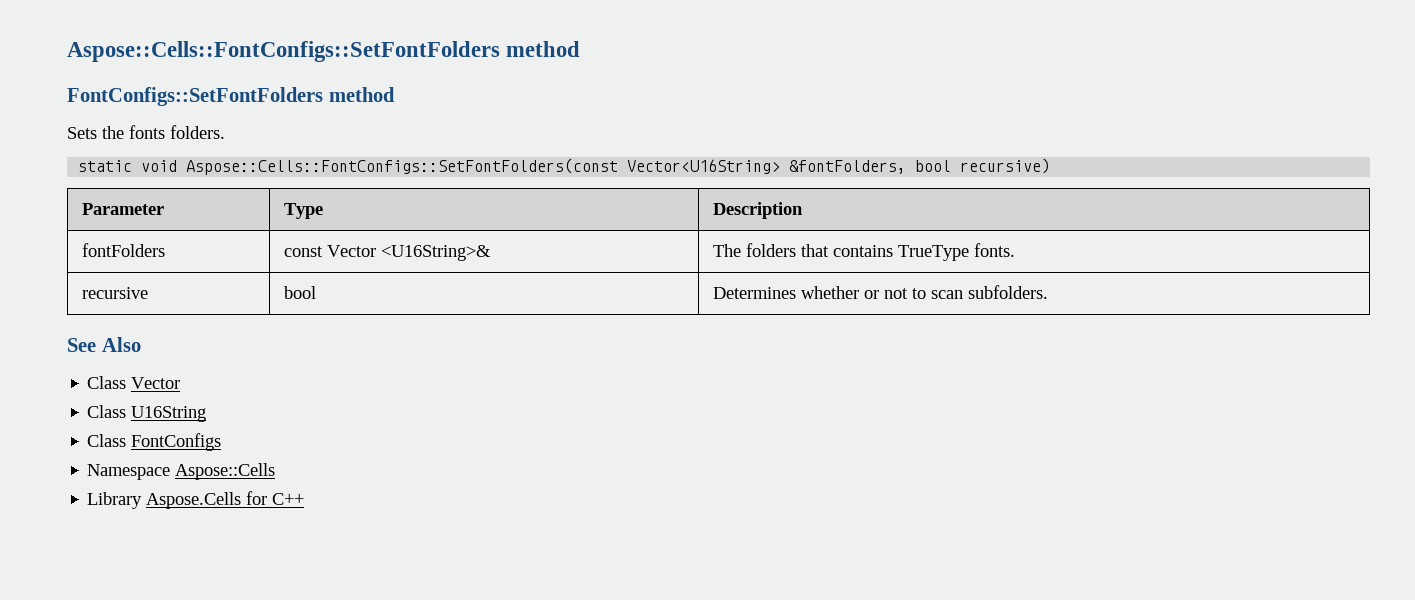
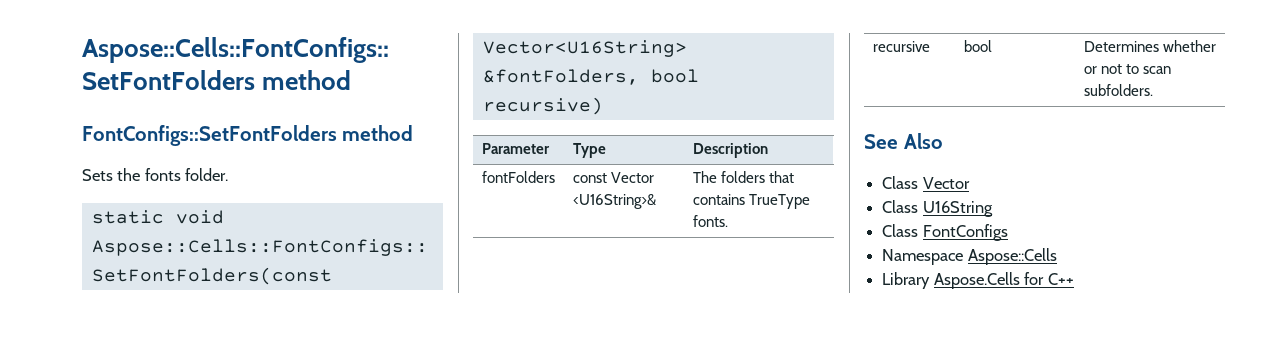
[170,125,225,139] folders. -> [185,168,229,181] folder.

